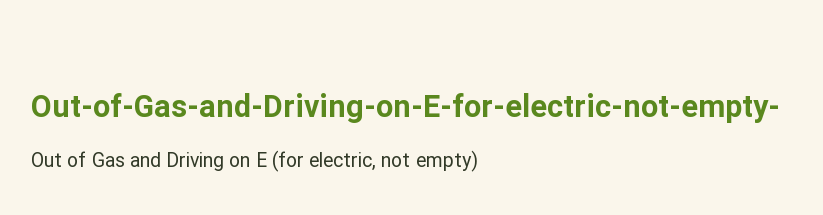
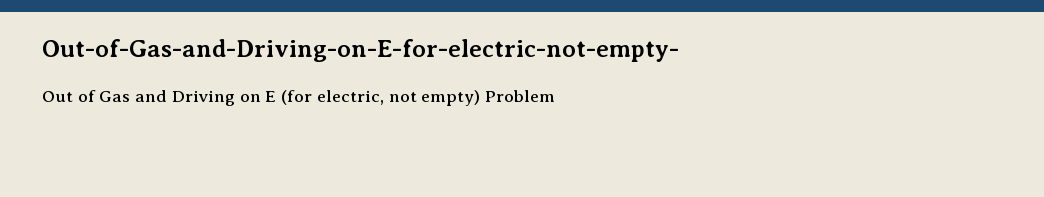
(478, 161) none -> [484,90,555,102] Problem

